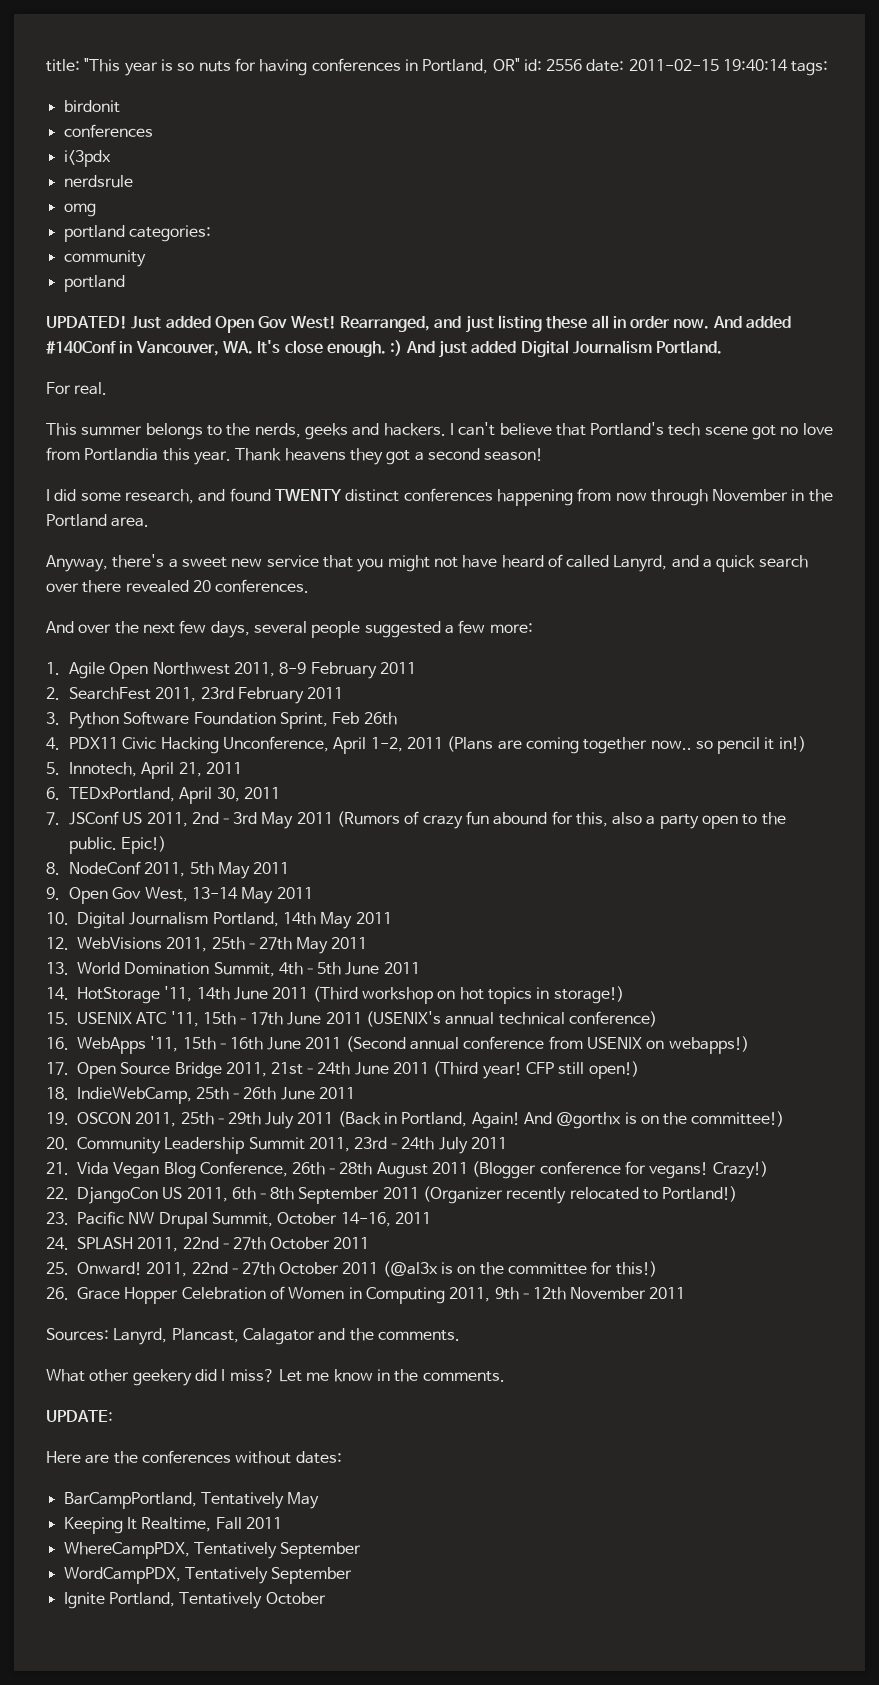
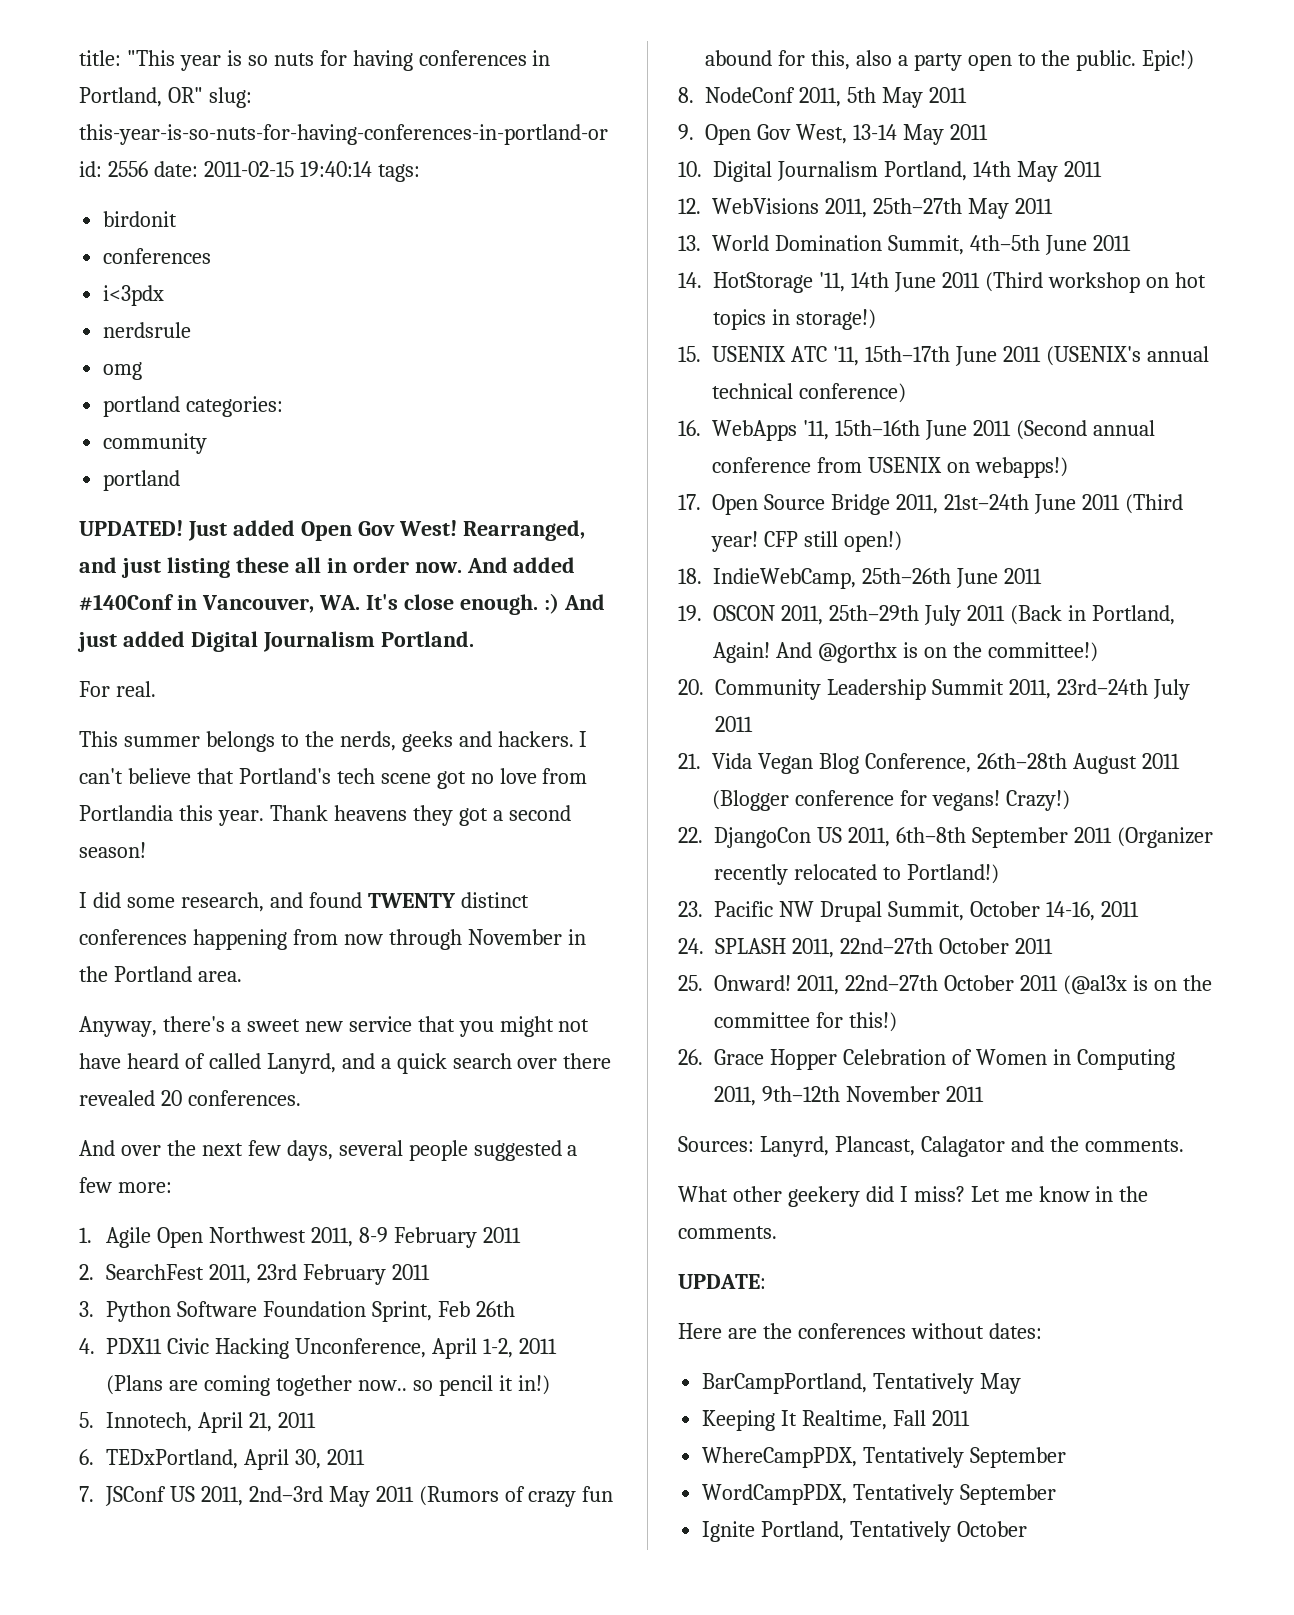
(520, 64) none -> [208,87,252,108] [79,124,608,145] slug: this-year-is-so-nuts-for-having-conferences-in-portland-or

